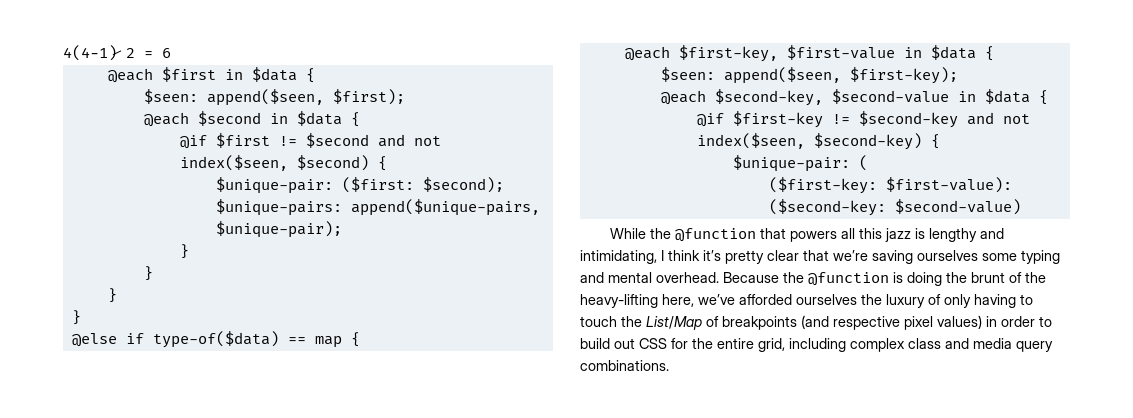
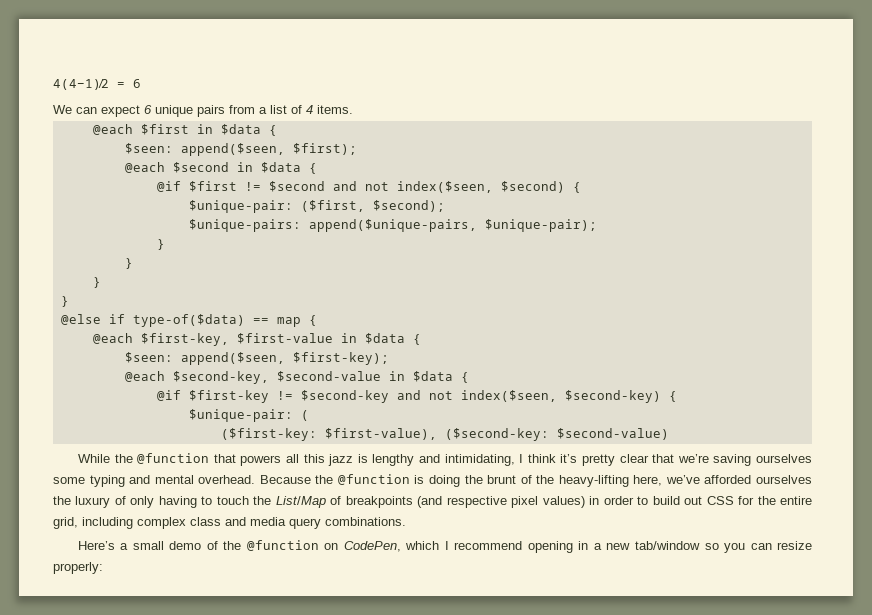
(171, 53) none -> [53,105,353,117] // We can expect 6 unique pairs from a list of 4 items.
[341,177,414,193] ($first: -> [300,200,365,212] ($first,
[885,177,1012,193] $first-value): -> [324,428,437,440] $first-value),
(669, 365) none -> [77,540,813,553] [53,562,103,574] // Here’s a small demo of the @function on CodePen, which I recommend opening in a new tab/window so you can resize properly:

